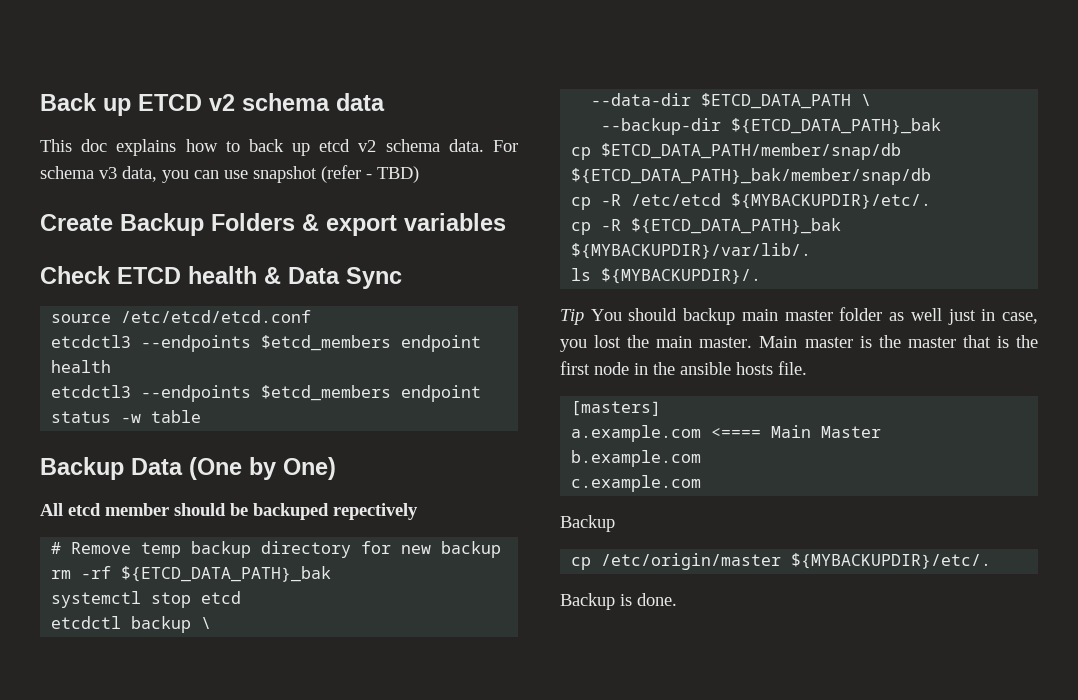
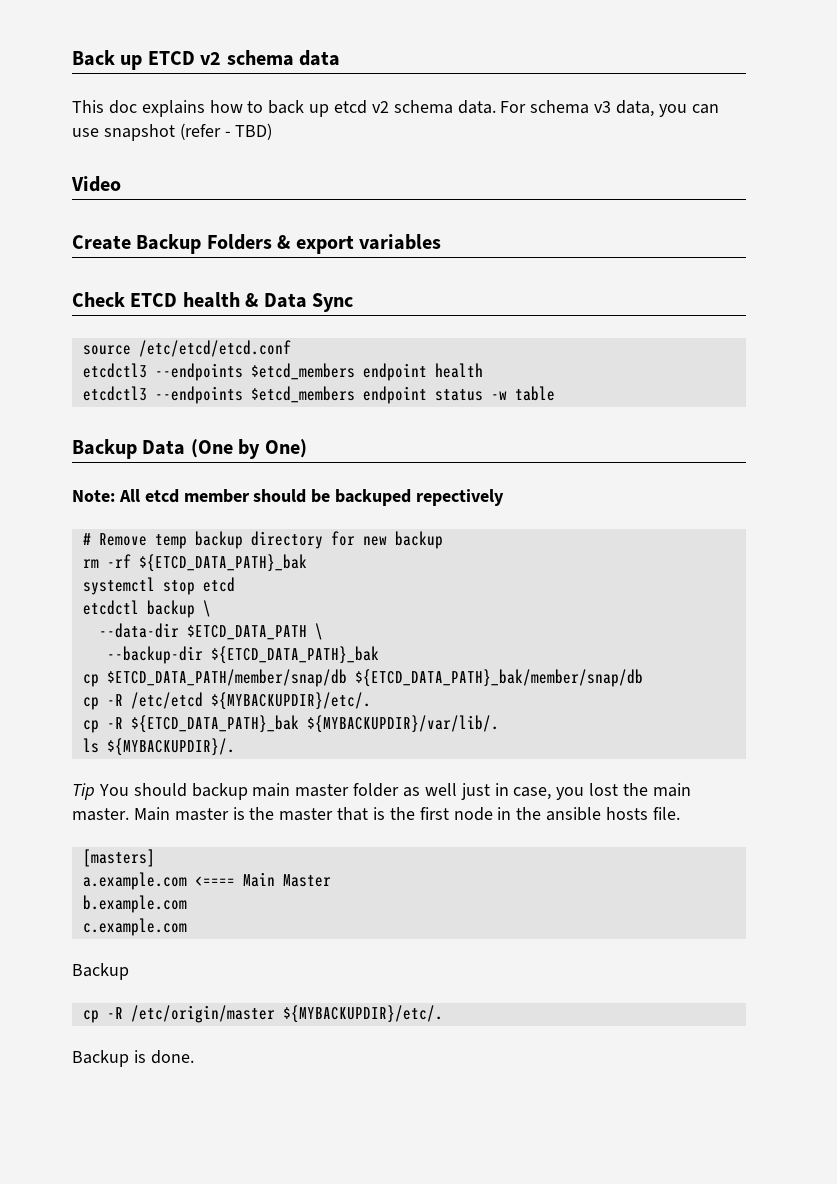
(419, 174) none -> [71,176,121,192] // Video
(336, 468) none -> [72,490,115,502] Note:
(592, 563) none -> [106,1007,123,1019] -R

